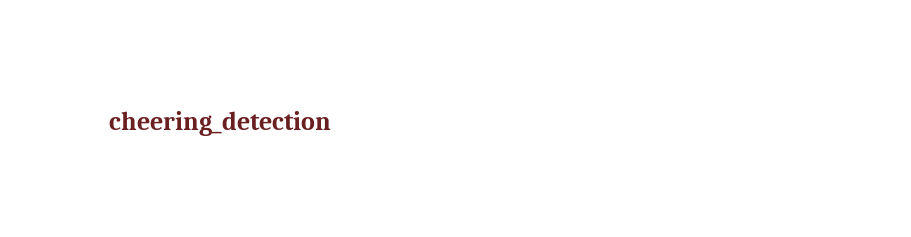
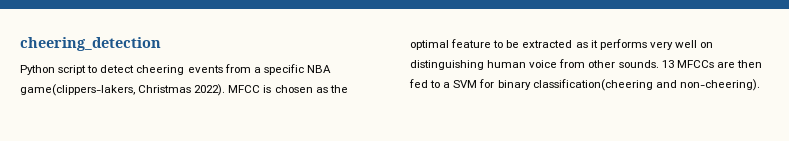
(331, 123) none -> [20,64,331,75] [20,84,348,96] [410,39,714,50] [410,59,762,70] [409,79,760,91] // Python script to detect cheering events from a specific NBA game(clippers-lakers, Christmas 2022). MFCC is chosen as the optimal feature to be extracted as it performs very well on distinguishing human voice from other sounds. 13 MFCCs are then fed to a SVM for binary classification(cheering and non-cheering).

